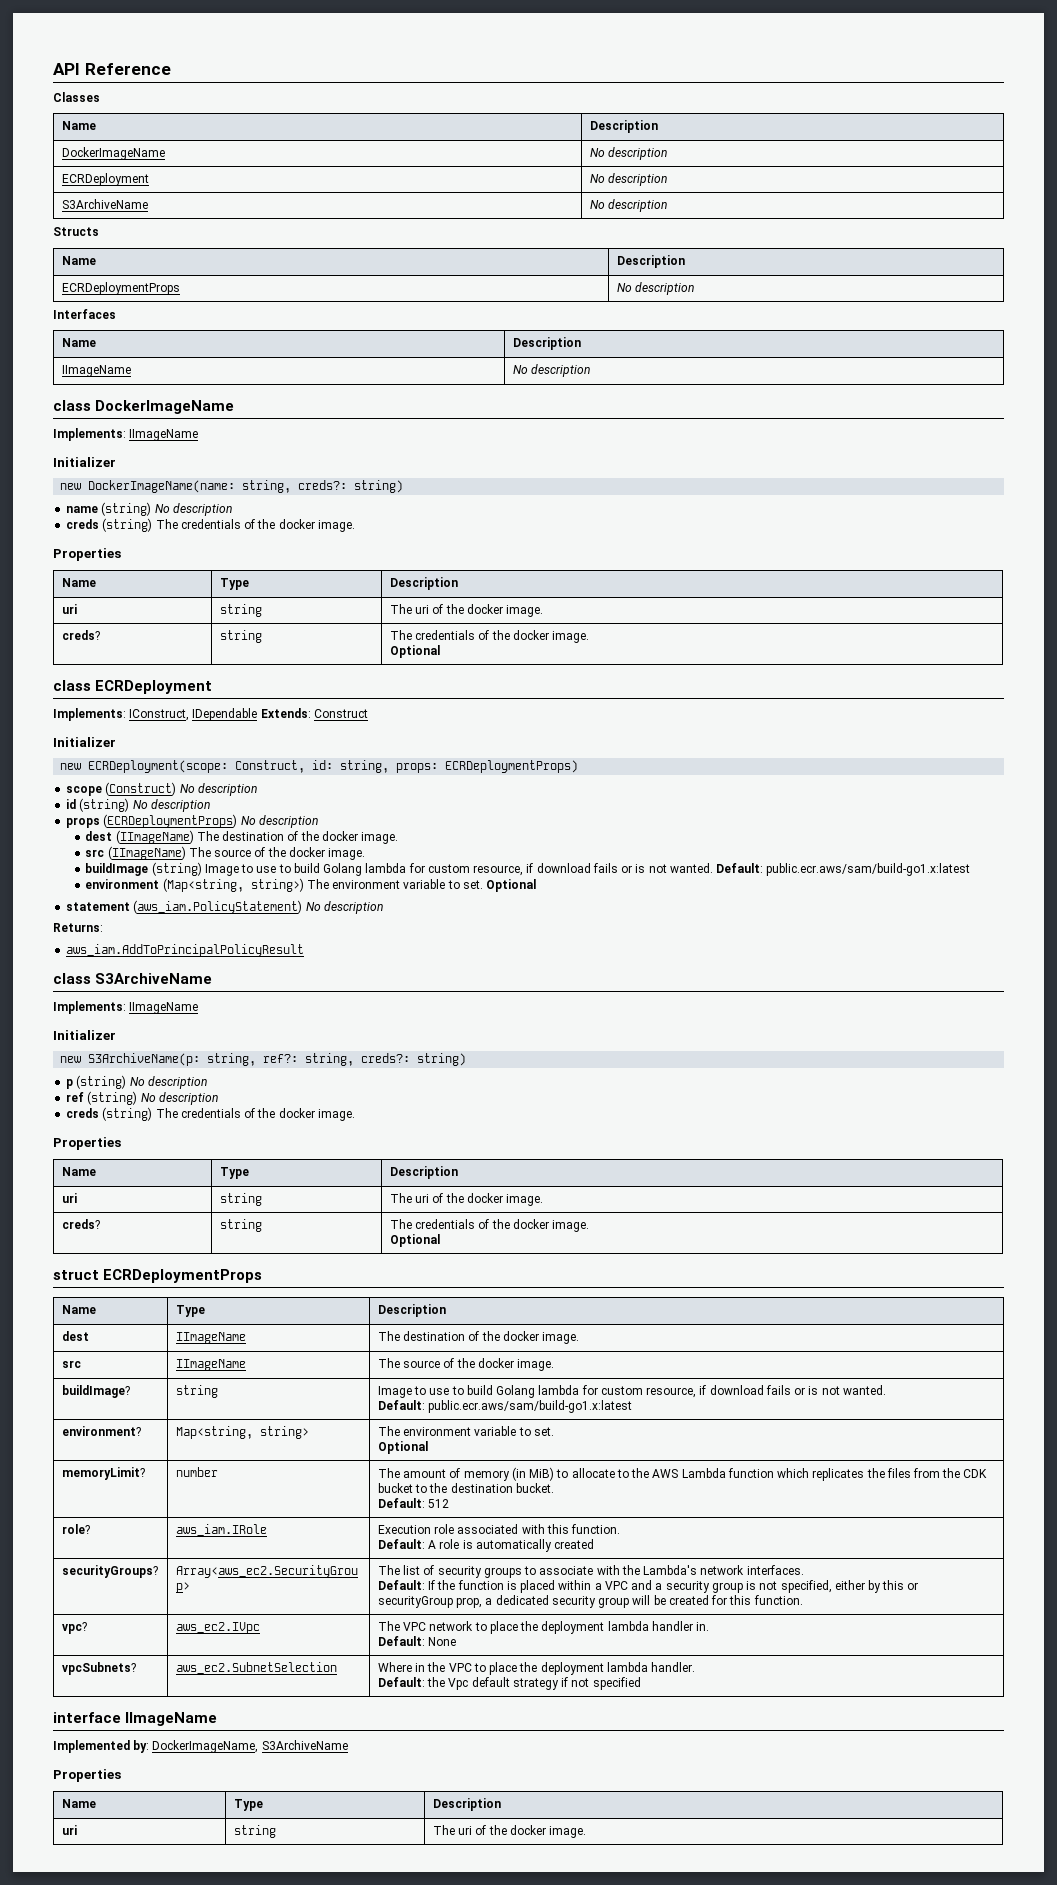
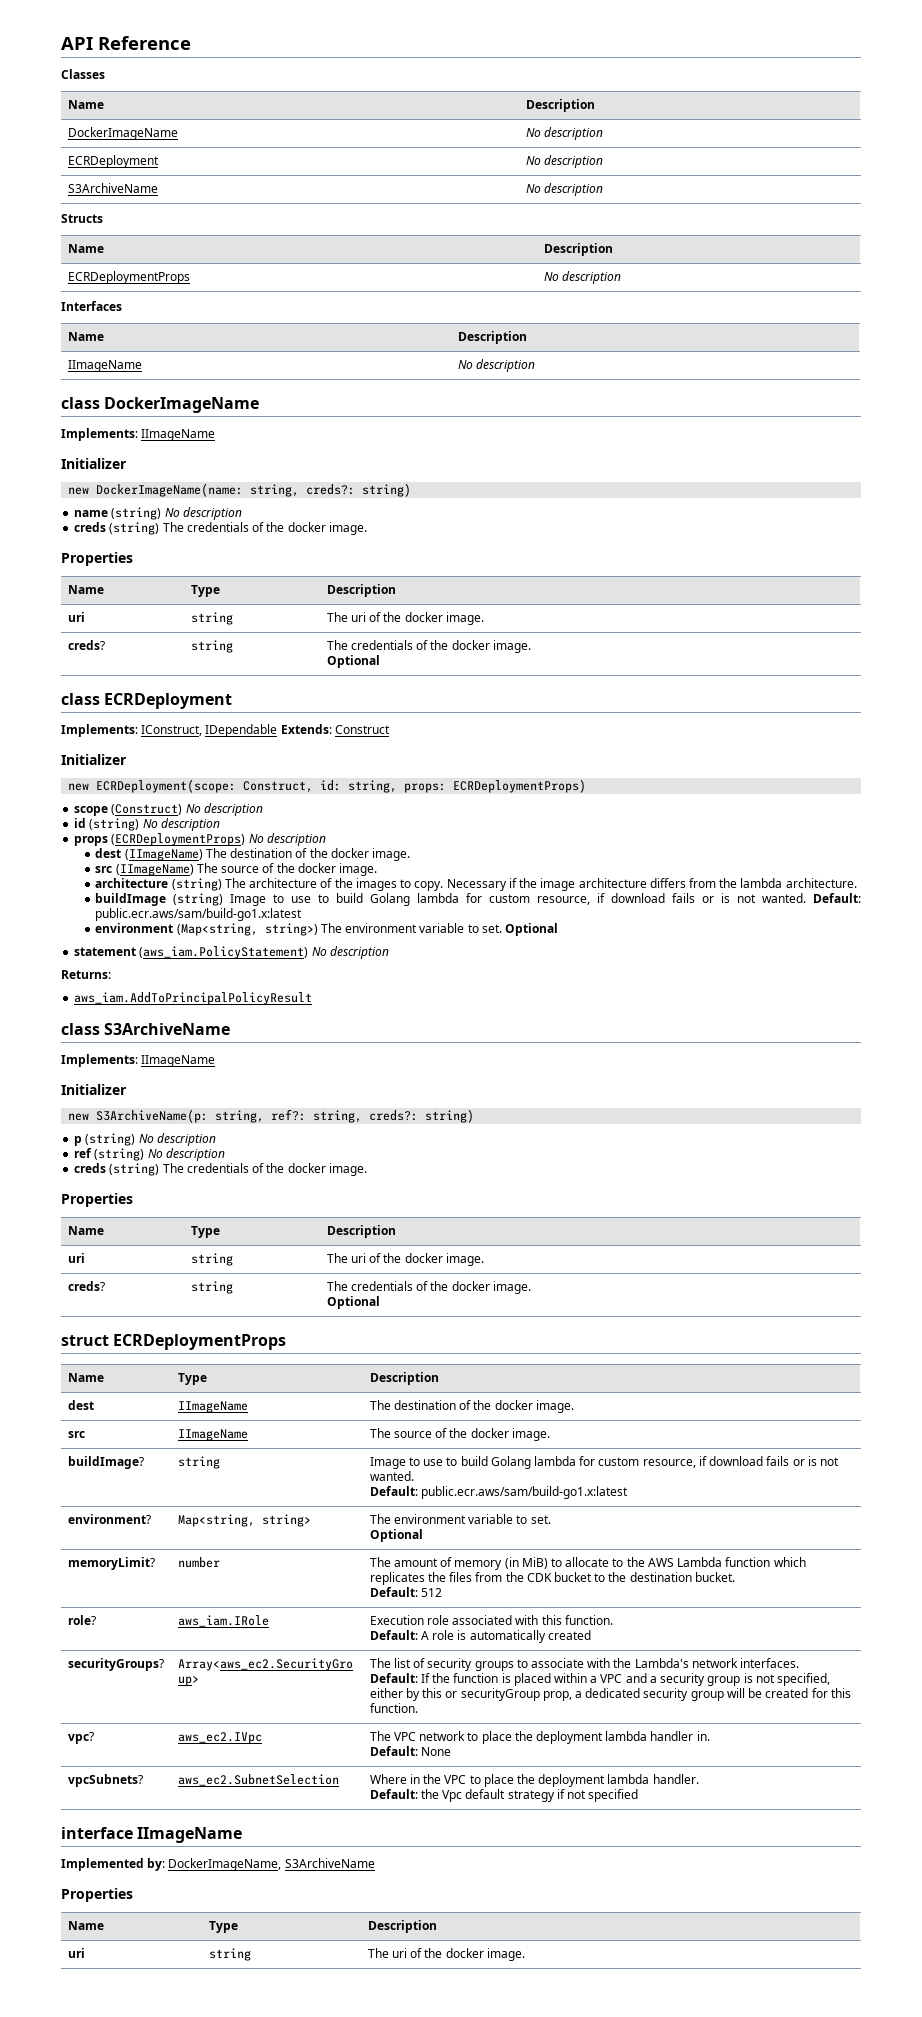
(366, 854) none -> [95,878,857,891] // architecture (string) The architecture of the images to copy. Necessary if the image architecture differs from the lambda architecture.

